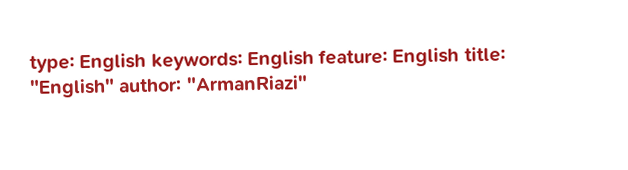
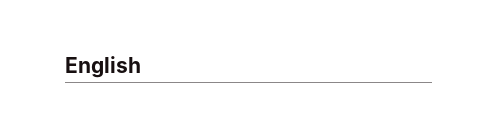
[29,46,506,74] [29,75,308,99] type: English keywords: English feature: English title: "English" author: "ArmanRiazi" -> [65,56,141,78] English

